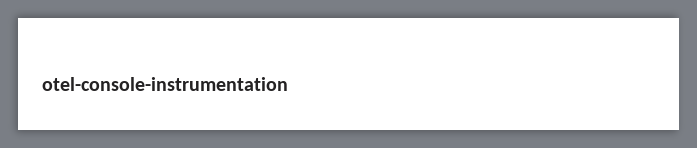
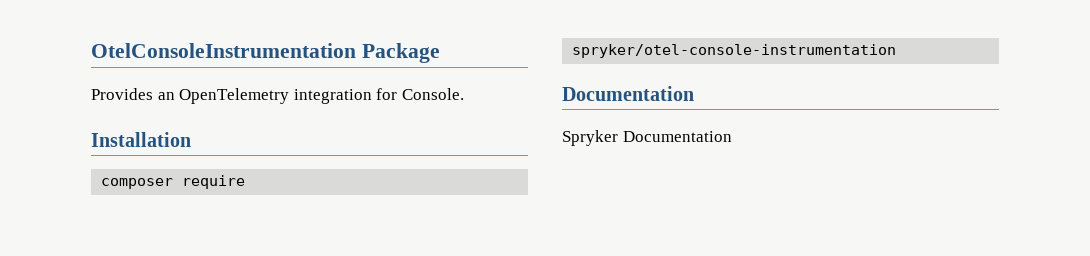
[42,77,288,91] otel-console-instrumentation -> [91,43,440,63] [91,88,464,104] [91,132,191,147] [101,175,246,189] [572,44,897,58] [562,86,694,101] [562,130,732,146] OtelConsoleInstrumentation Package // Provides an OpenTelemetry integration for Console. // Installation // composer require spryker/otel-console-instrumentation // Documentation // Spryker Documentation

